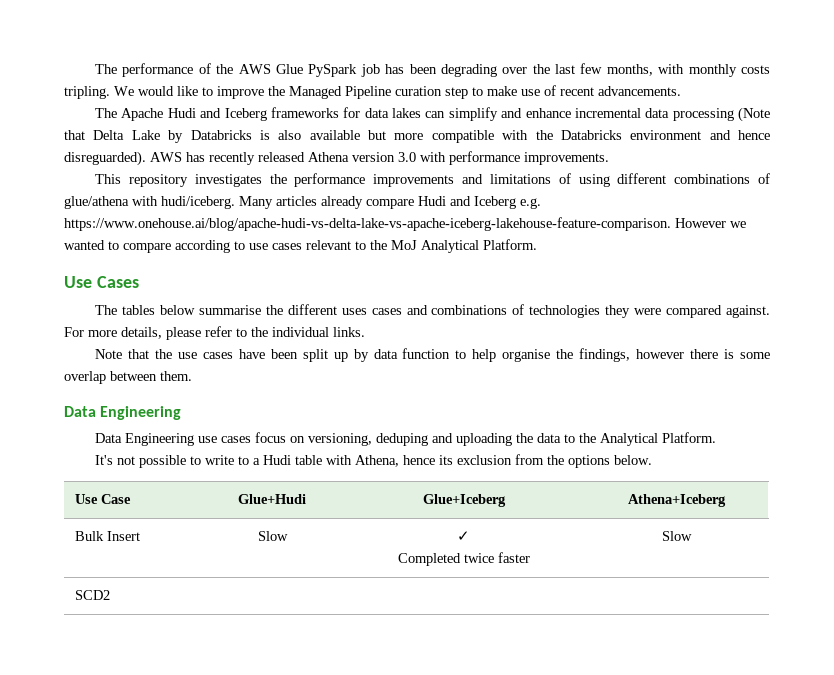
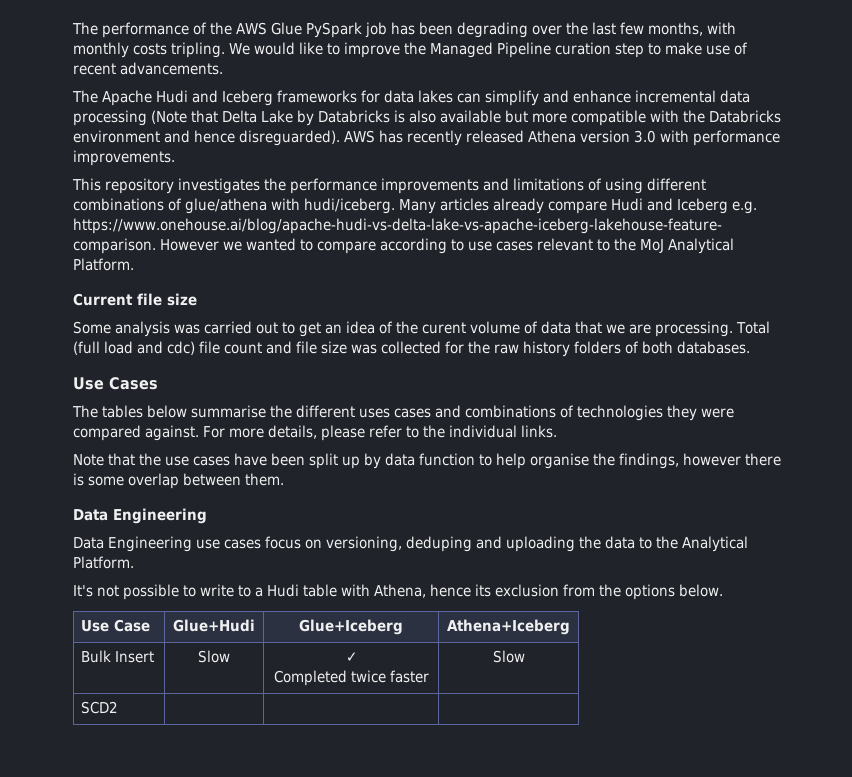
(537, 244) none -> [73,293,197,306] [73,321,770,337] [73,341,750,357] // Current file size // Some analysis was carried out to get an idea of the curent volume of data that we are processing. Total (full load and cdc) file count and file size was collected for the raw history folders of both databases.

